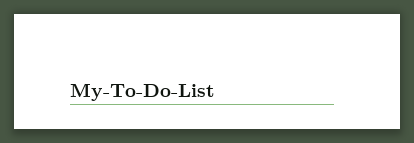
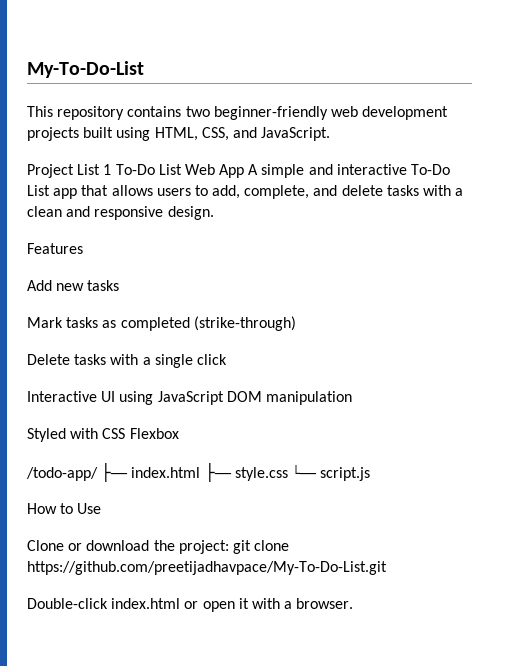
(215, 92) none -> [27,106,449,120] [27,127,331,141] [27,164,451,178] [27,185,464,199] [27,206,214,220] [27,243,83,254] [27,280,120,291] [27,316,296,331] [27,354,227,368] [27,391,352,405] [27,428,179,442] [26,462,371,482] [27,503,102,514] [27,540,290,554] [27,561,387,575] [27,598,354,612] // This repository contains two beginner-friendly web development projects built using HTML, CSS, and JavaScript. // Project List 1 To-Do List Web App A simple and interactive To-Do List app that allows users to add, complete, and delete tasks with a clean and responsive design. // Features // Add new tasks // Mark tasks as completed (strike-through) // Delete tasks with a single click // Interactive UI using JavaScript DOM manipulation // Styled with CSS Flexbox // /todo-app/ ├── index.html ├── style.css └── script.js // How to Use // Clone or download the project: git clone https://github.com/preetijadhavpace/My-To-Do-List.git // Double-click index.html or open it with a browser.

